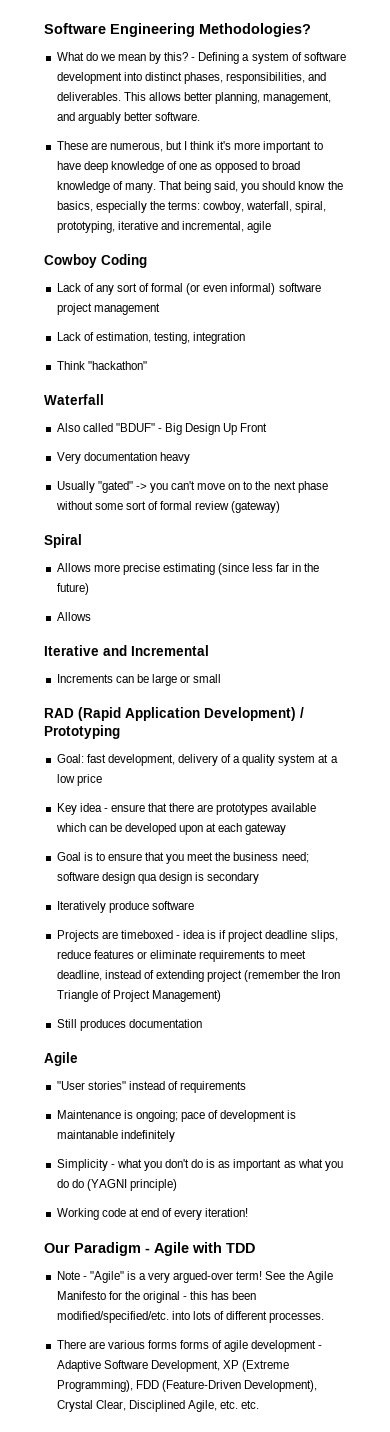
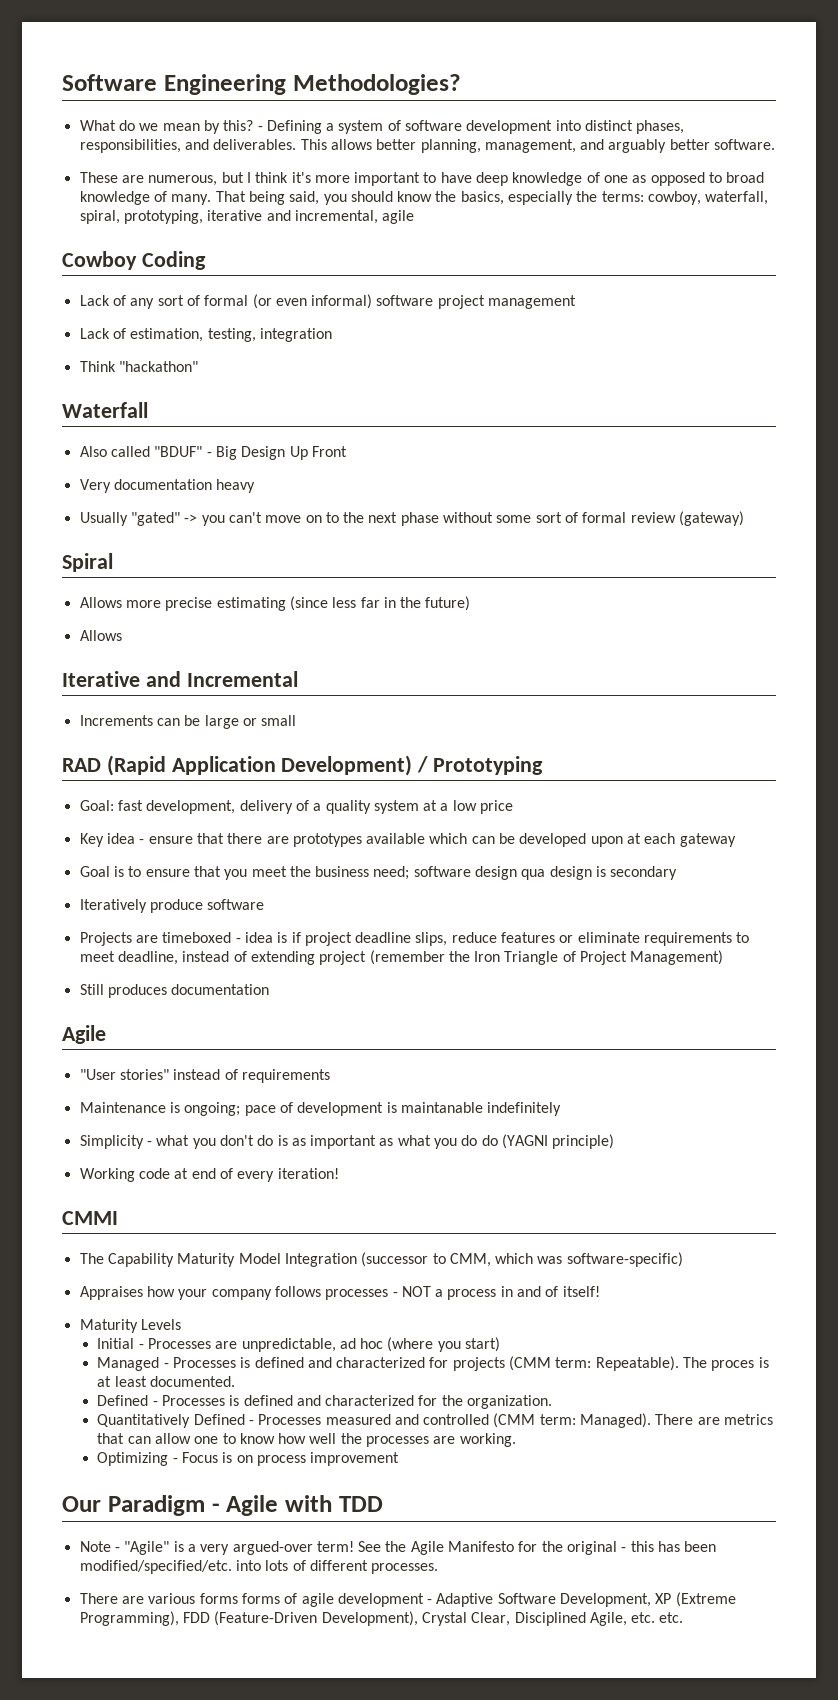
(249, 1212) none -> [62,1211,118,1225] [79,1252,683,1267] [79,1286,600,1300] [79,1319,181,1333] [97,1337,501,1352] [97,1356,769,1371] [97,1376,235,1387] [97,1395,553,1409] [97,1413,774,1428] [97,1433,516,1447] [97,1452,400,1466] // CMMI // The Capability Maturity Model Integration (successor to CMM, which was software-specific) // Appraises how your company follows processes - NOT a process in and of itself! // Maturity Levels // Initial - Processes are unpredictable, ad hoc (where you start) // Managed - Processes is defined and characterized for projects (CMM term: Repeatable). The proces is at least documented. // Defined - Processes is defined and characterized for the organization. // Quantitatively Defined - Processes measured and controlled (CMM term: Managed). There are metrics that can allow one to know how well the processes are working. // Optimizing - Focus is on process improvement

